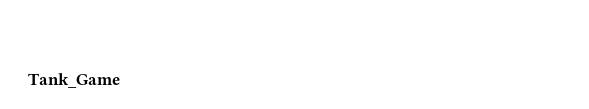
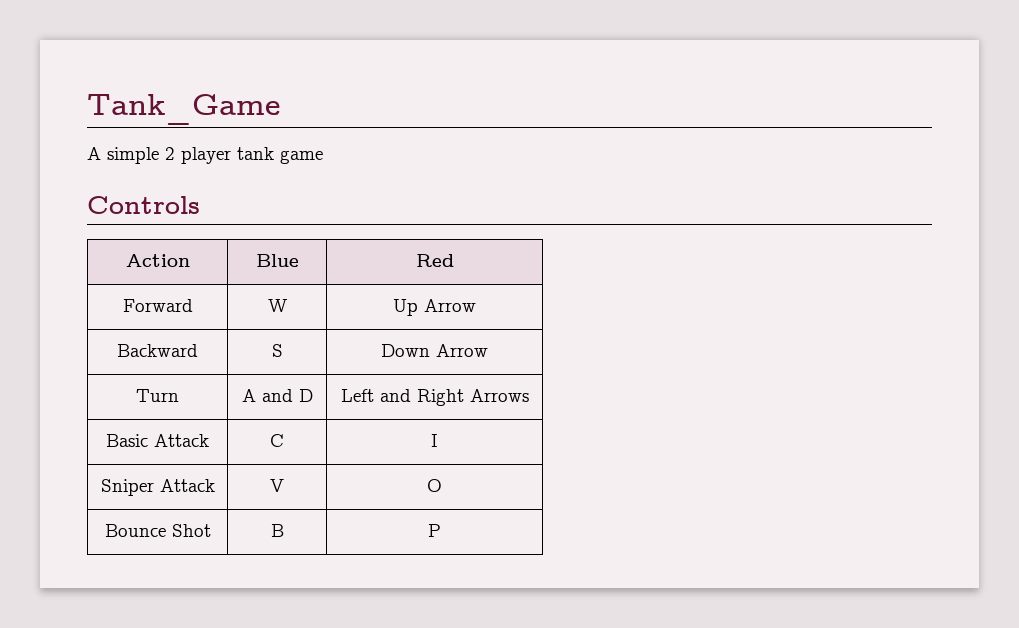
(120, 80) none -> [87,147,323,164] [87,196,200,214] [125,254,190,267] [255,254,299,267] [415,254,454,267] [122,299,193,312] [267,299,287,312] [393,299,476,316] [117,344,198,357] [271,344,283,357] [381,344,488,357] [136,389,179,402] [241,389,313,402] [340,389,529,406] [106,434,209,447] [270,434,284,447] [431,434,438,447] [100,479,215,496] [270,479,284,492] [427,479,442,492] [104,524,211,537] [270,524,284,537] [428,524,441,537] // A simple 2 player tank game // Controls // Action | Blue | Red // Forward | W | Up Arrow // Backward | S | Down Arrow // Turn | A and D | Left and Right Arrows // Basic Attack | C | I // Sniper Attack | V | O // Bounce Shot | B | P

